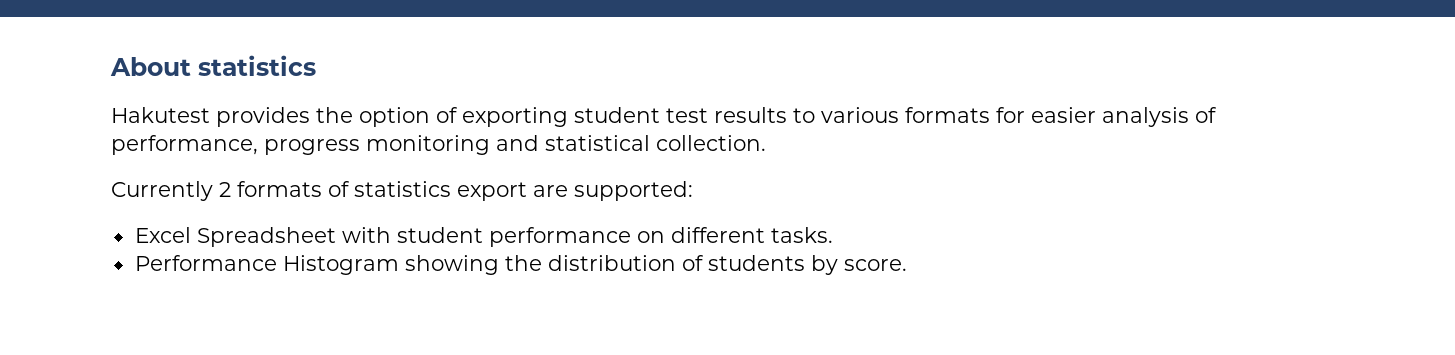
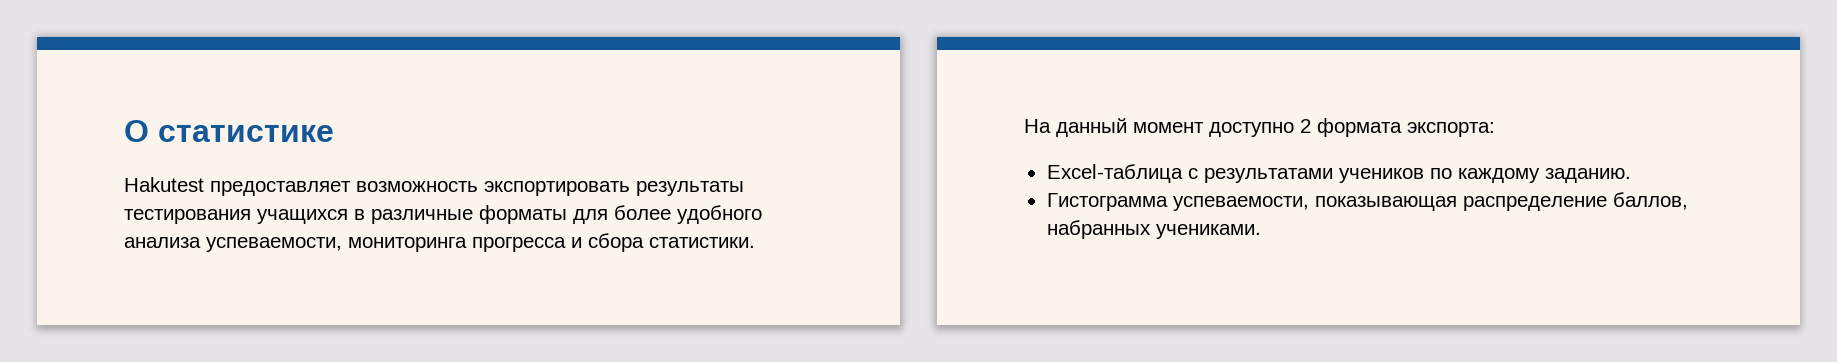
[110,55,316,76] About statistics -> [124,120,334,142] О статистике
[216,107,1217,127] [111,135,766,155] [111,181,693,201] [134,227,833,247] [134,255,907,275] provides the option of exporting student test results to various formats for easier analysis of performance, progress monitoring and statistical collection. // Currently 2 formats of statistics export are supported: // Excel Spreadsheet with student performance on different tasks. // Performance Histogram showing the distribution of students by score. -> [210,181,744,196] [124,205,762,224] [124,233,755,252] [1024,118,1495,137] [1046,164,1631,183] [1046,192,1688,211] [1046,220,1261,239] предоставляет возможность экспортировать результаты тестирования учащихся в различные форматы для более удобного анализа успеваемости, мониторинга прогресса и сбора статистики. // На данный момент доступно 2 формата экспорта: // Excel-таблица с результатами учеников по каждому заданию. // Гистограмма успеваемости, показывающая распределение баллов, набранных учениками.

